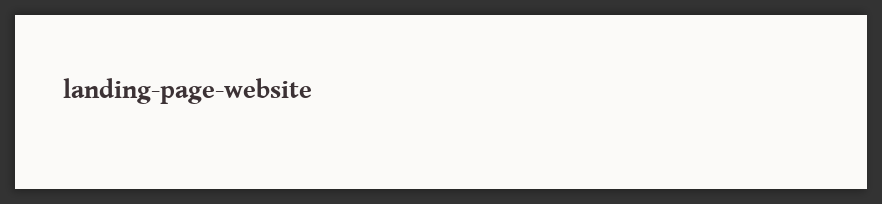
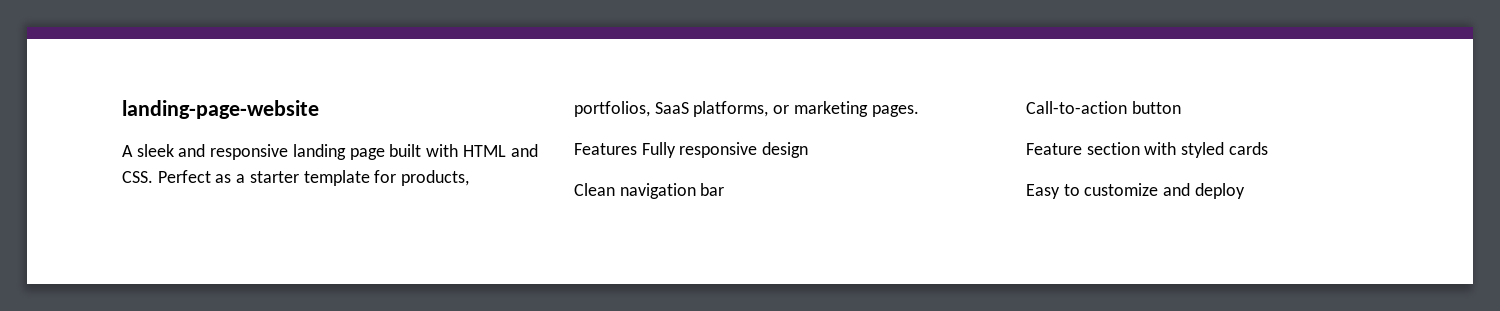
(312, 91) none -> [122,144,538,160] [122,170,470,186] [574,101,919,117] [574,142,809,158] [574,183,725,199] [1026,101,1181,114] [1026,142,1268,158] [1026,183,1245,199] // A sleek and responsive landing page built with HTML and CSS. Perfect as a starter template for products, portfolios, SaaS platforms, or marketing pages. // Features Fully responsive design // Clean navigation bar // Call-to-action button // Feature section with styled cards // Easy to customize and deploy

